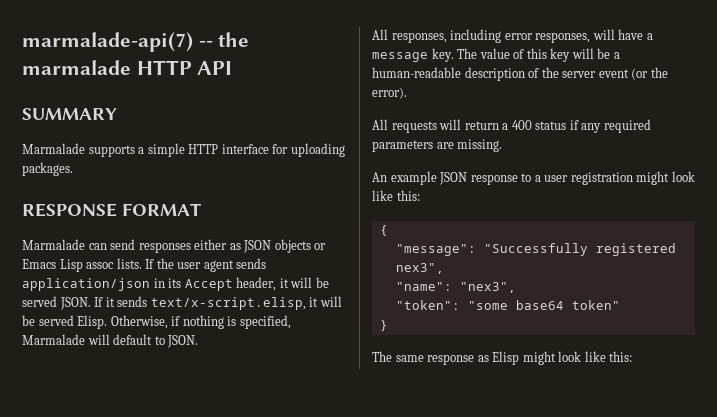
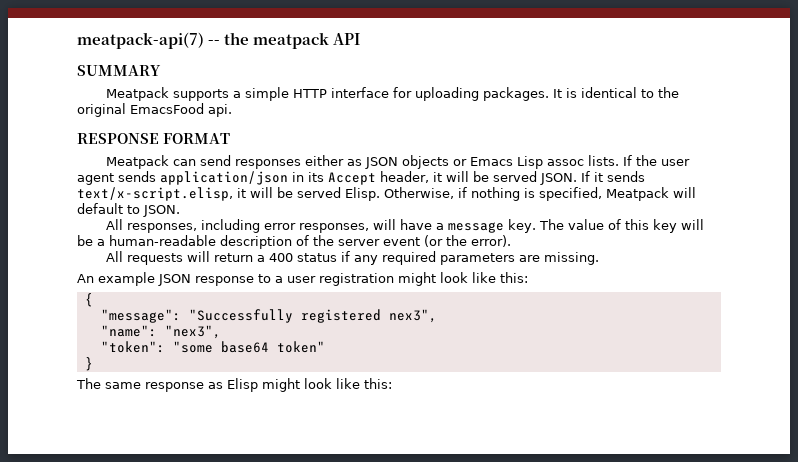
[22,32,193,52] marmalade-api(7) -> [77,32,204,49] meatpack-api(7)
[22,60,192,75] marmalade HTTP -> [253,32,330,49] meatpack
[22,143,85,154] Marmalade -> [105,87,169,101] Meatpack
(73, 169) none -> [552,87,679,98] [77,103,232,117] It is identical to the original EmacsFood api.
[22,239,85,250] Marmalade -> [105,155,169,169] Meatpack
[22,334,85,345] Marmalade -> [606,187,669,201] Meatpack

